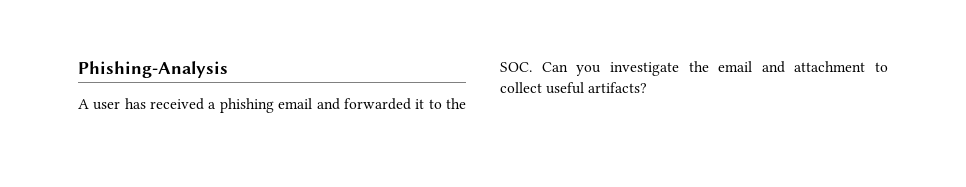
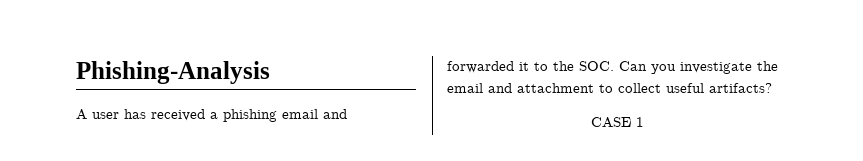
(648, 87) none -> [590,117,644,128] // CASE 1

